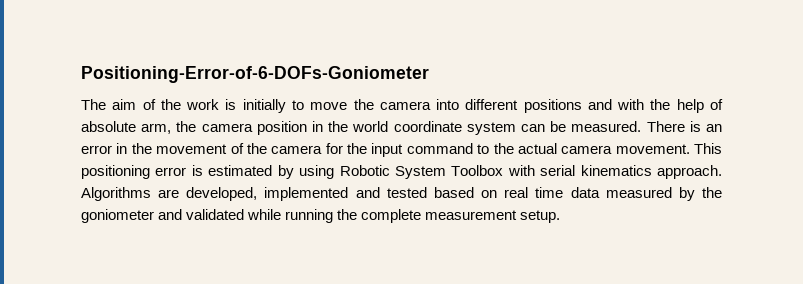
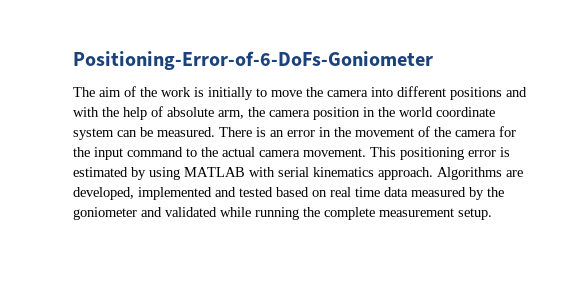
[81,66,429,83] Positioning-Error-of-6-DOFs-Goniometer -> [73,51,433,70] Positioning-Error-of-6-DoFs-Goniometer
[339,165,504,179] Robotic System Toolbox -> [184,167,245,177] MATLAB

